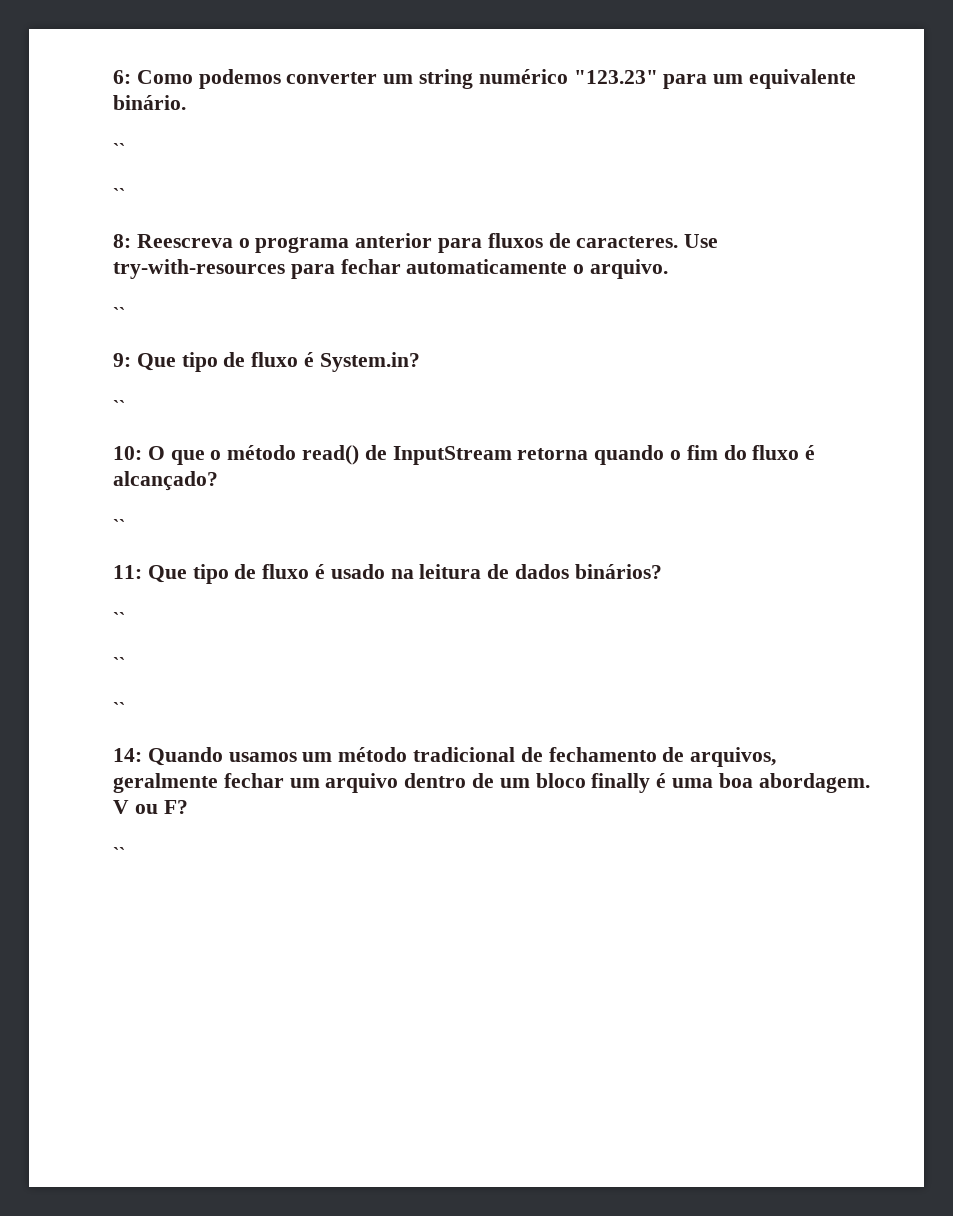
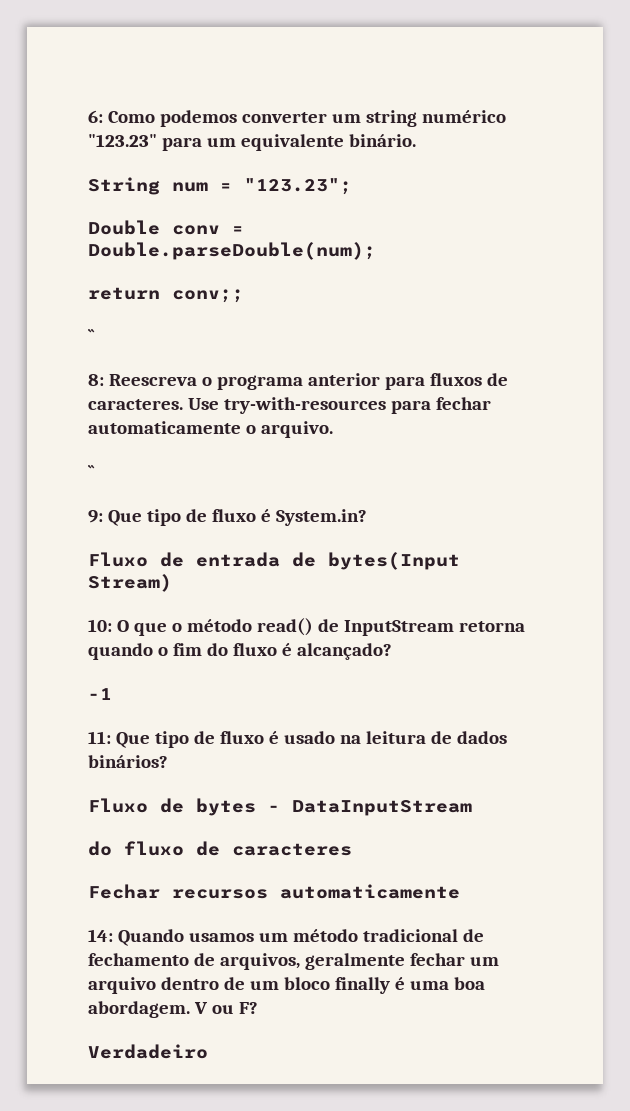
[113,143,125,156] `` -> [88,177,352,195] [88,220,244,235] [88,242,376,260] [88,287,244,303] String num = "123.23"; // Double conv = Double.parseDouble(num); // return conv;;
[113,400,125,413] `` -> [88,552,460,570] [88,574,172,592] Fluxo de entrada de bytes(Input Stream)
[113,519,125,532] `` -> [88,688,112,700] -1
[113,612,125,625] [113,657,125,670] [113,702,125,715] `` // `` // `` -> [88,798,472,816] [88,841,352,856] [88,884,460,899] Fluxo de bytes - DataInputStream // do fluxo de caracteres // Fechar recursos automaticamente
[113,847,125,860] `` -> [88,1044,208,1059] Verdadeiro

